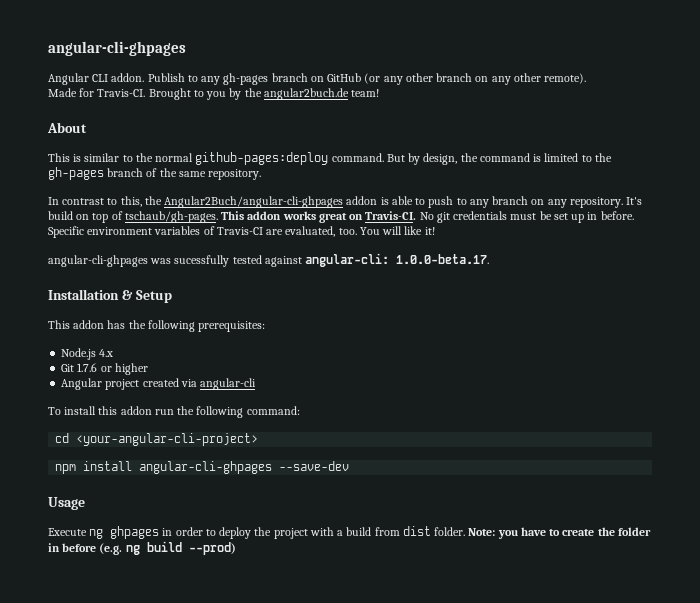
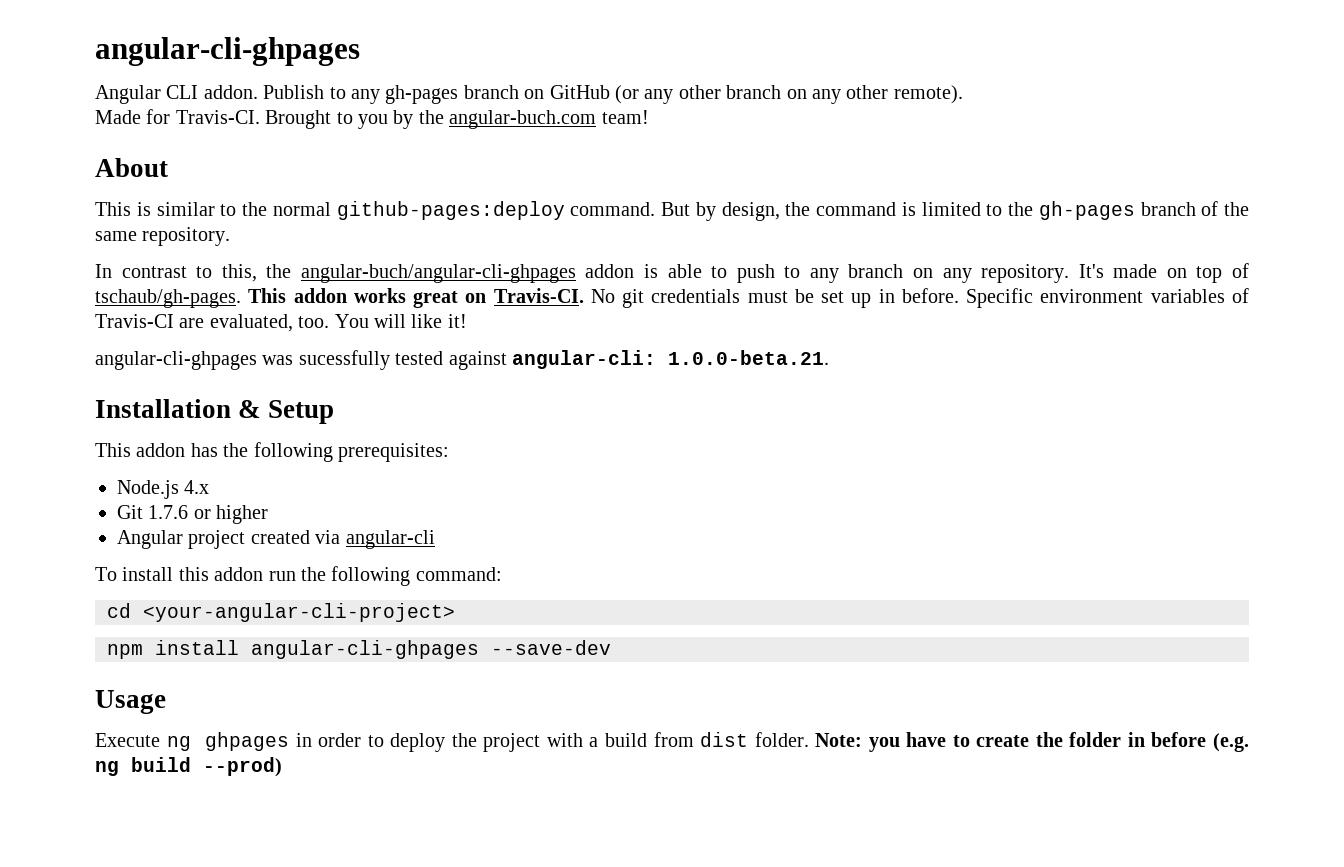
[263,88,349,100] angular2buch.de -> [449,110,597,129] angular-buch.com
[164,196,344,208] Angular2Buch/angular-cli-ghpages -> [300,264,576,283] angular-buch/angular-cli-ghpages
[48,211,73,220] build -> [1113,264,1158,278] made
[396,254,490,264] 1.0.0-beta.17. -> [668,350,829,365] 1.0.0-beta.21.

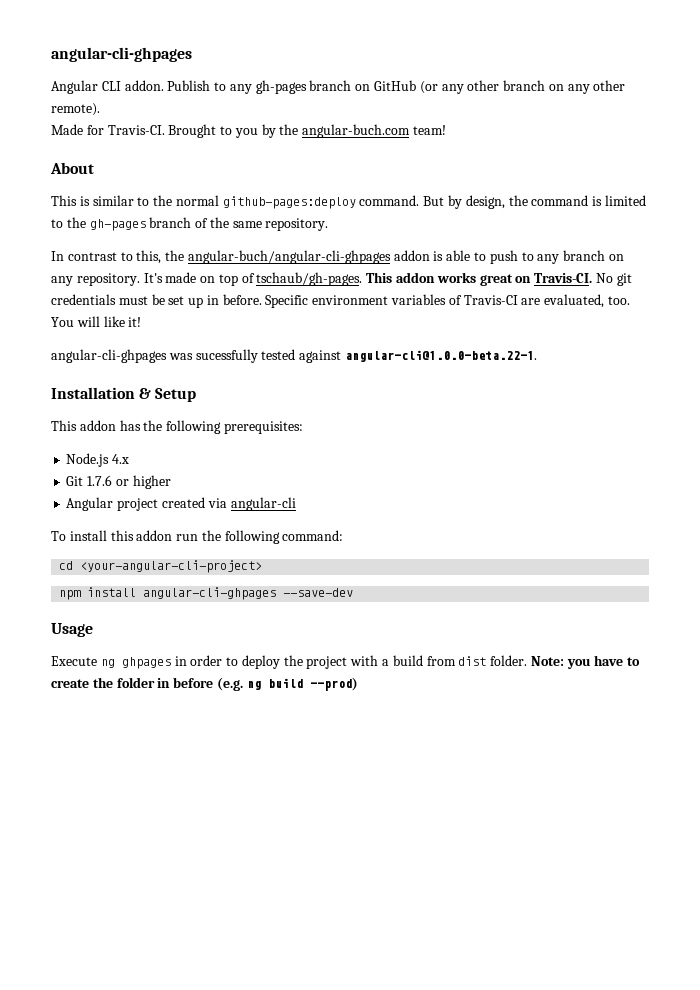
[511,350,829,369] angular-cli: 1.0.0-beta.21. -> [344,350,537,362] angular-cli@1.0.0-beta.22-1.

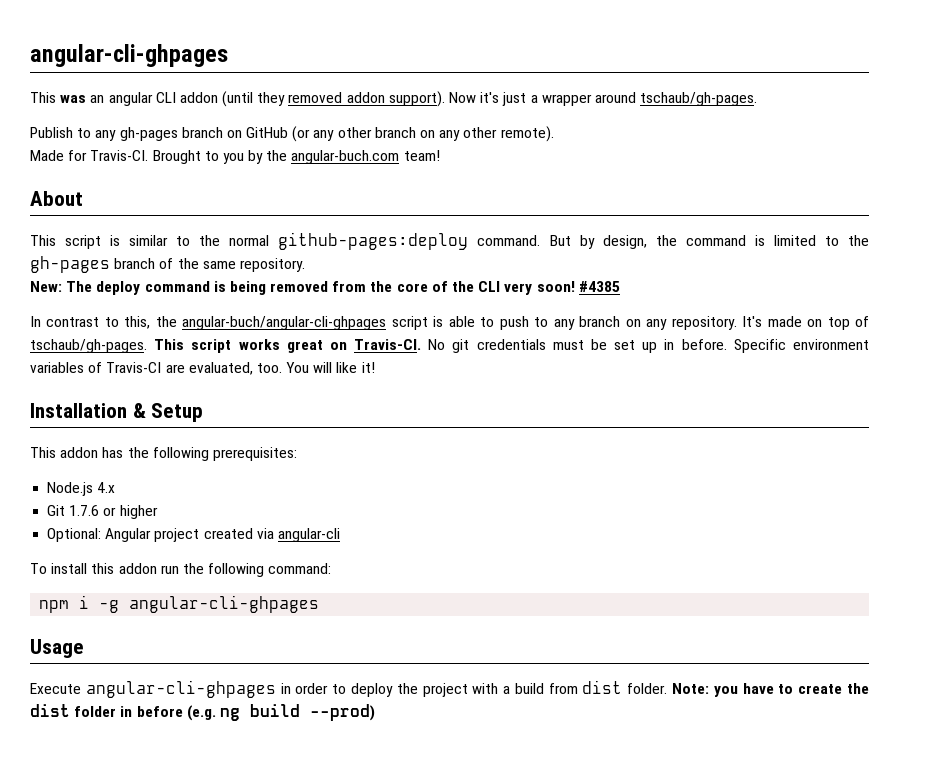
[51,47,192,62] [51,80,164,94] angular-cli-ghpages // Angular CLI addon. -> [30,44,228,67] [30,91,758,107] angular-cli-ghpages // This was an angular CLI addon (until they removed addon support). Now it's just a wrapper around tschaub/gh-pages. //
(77, 200) none -> [65,235,102,249] script
(329, 224) none -> [30,281,620,295] // New: The deploy command is being removed from the core of the CLI very soon! #4385
[393,250,430,261] addon -> [391,316,428,330] script
[396,272,436,283] addon -> [191,339,232,353] script
[51,349,537,363] // angular-cli-ghpages was sucessfully tested against angular-cli@1.0.0-beta.22-1. -> (375, 367) none
(171, 482) none -> [47,528,102,542] Optional:
[59,560,263,573] // cd <your-angular-cli-project> -> (332, 568) none
[87,587,354,600] install angular-cli-ghpages --save-dev -> [79,595,320,613] i -g angular-cli-ghpages
[100,657,171,669] ng ghpages -> [85,680,276,698] angular-cli-ghpages
(113, 682) none -> [30,704,70,717] dist

